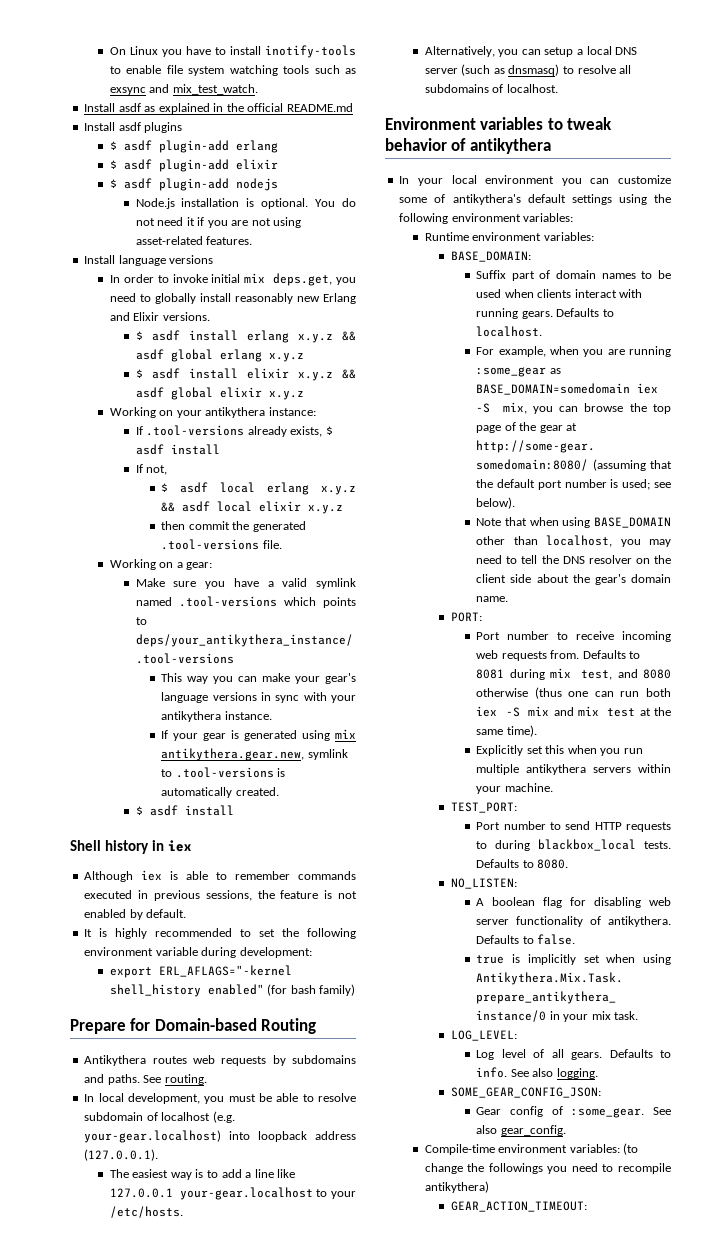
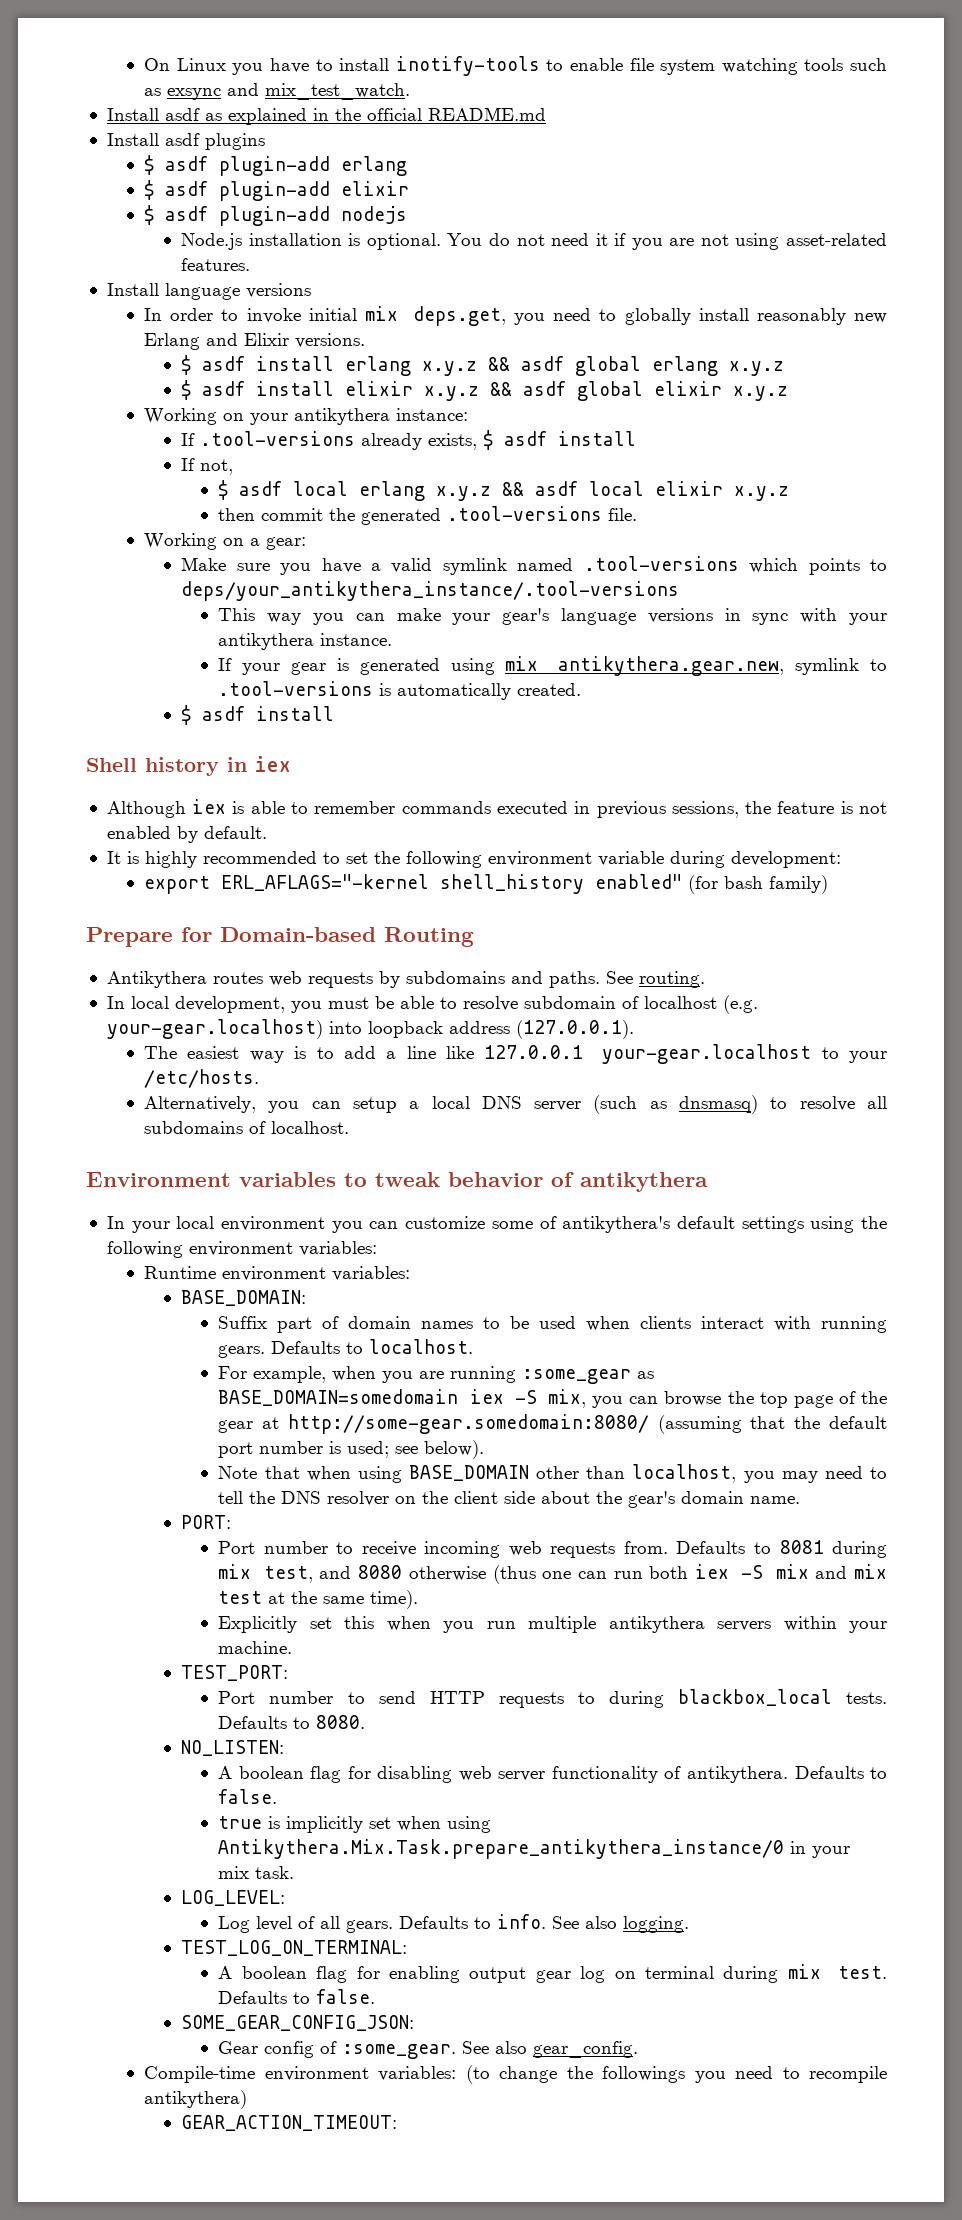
(598, 1073) none -> [181,1940,408,1956] [218,1964,888,1983] [218,1989,376,2004] // TEST_LOG_ON_TERMINAL: // A boolean flag for enabling output gear log on terminal during mix test. Defaults to false.

